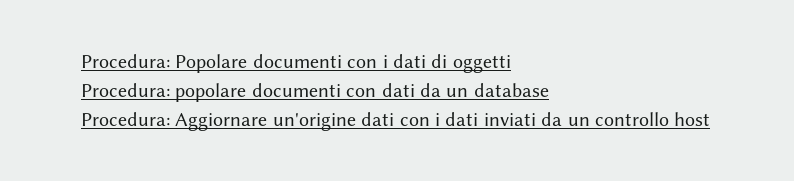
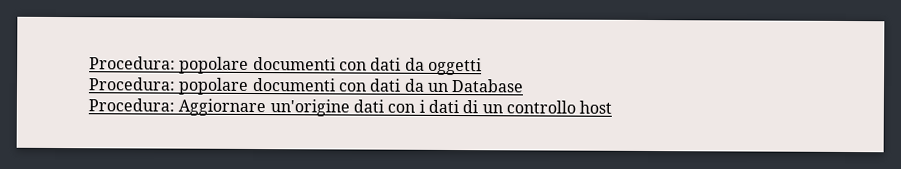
[81,54,448,73] Procedura: Popolare documenti con i dati di -> [89,56,425,74] Procedura: popolare documenti con dati da
[473,83,549,97] database -> [451,79,525,93] Database
[483,112,563,126] inviati da -> [462,100,479,114] di

